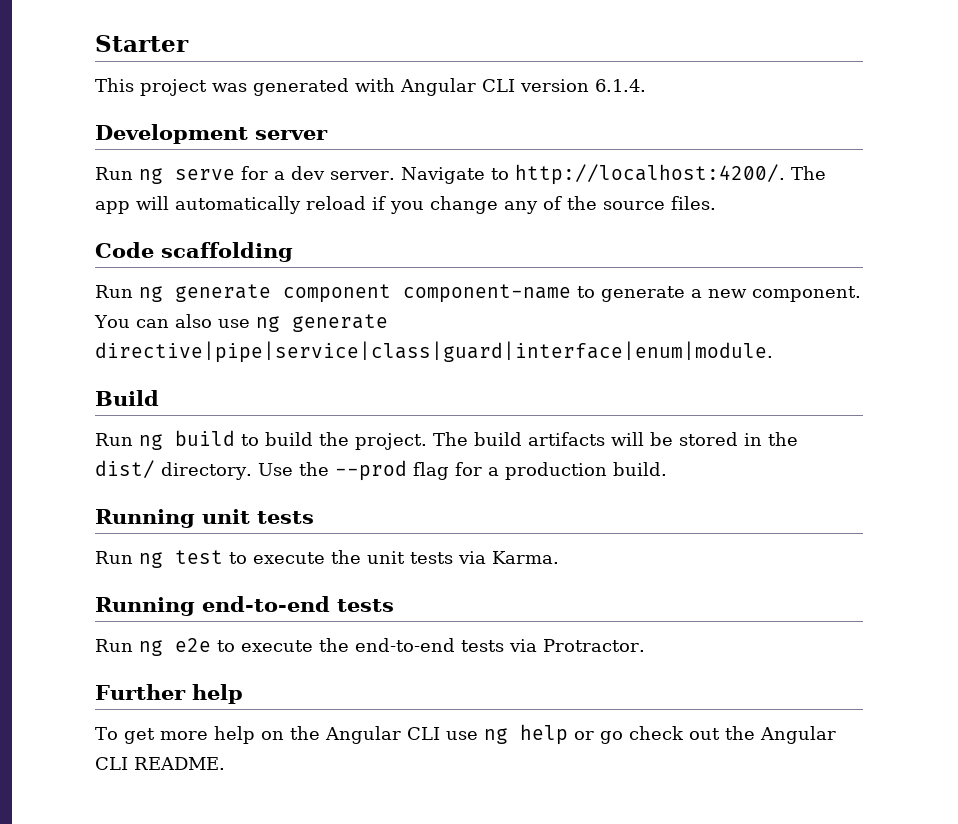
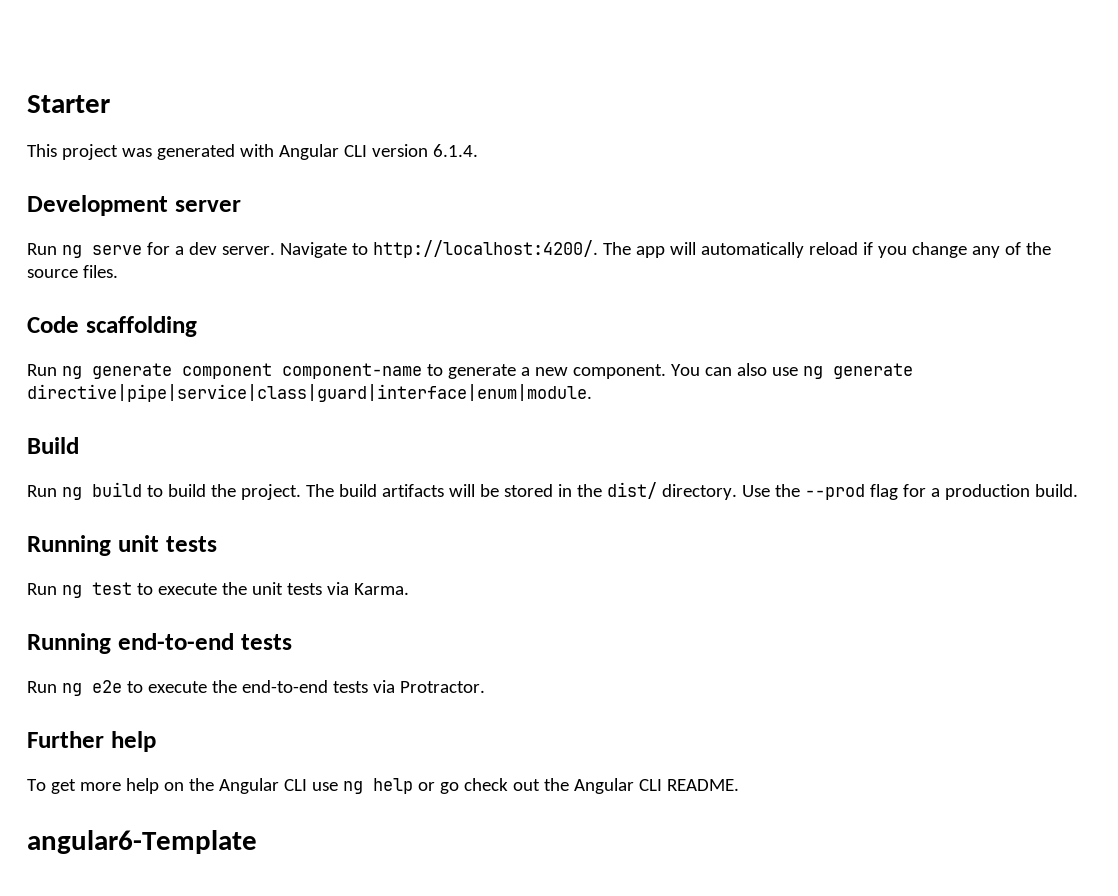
(225, 763) none -> [27,830,257,854] // angular6-Template

